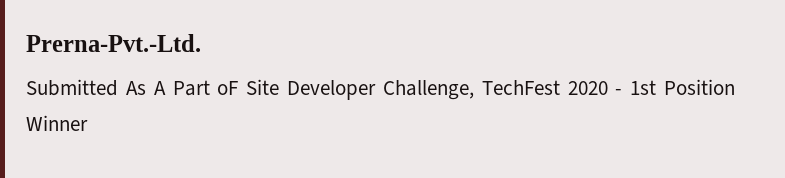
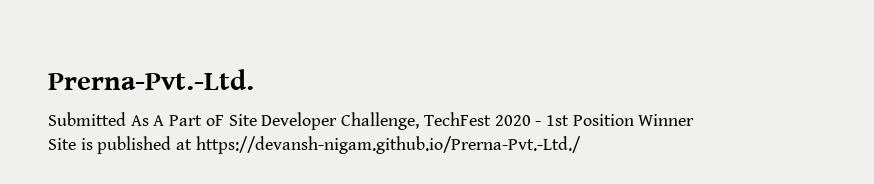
(88, 123) none -> [48,136,581,154] // Site is published at https://devansh-nigam.github.io/Prerna-Pvt.-Ltd./

